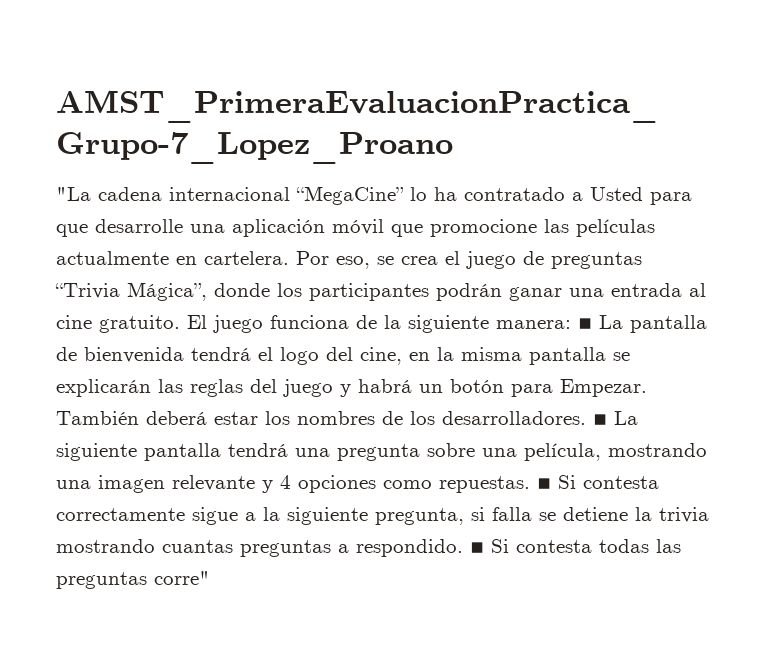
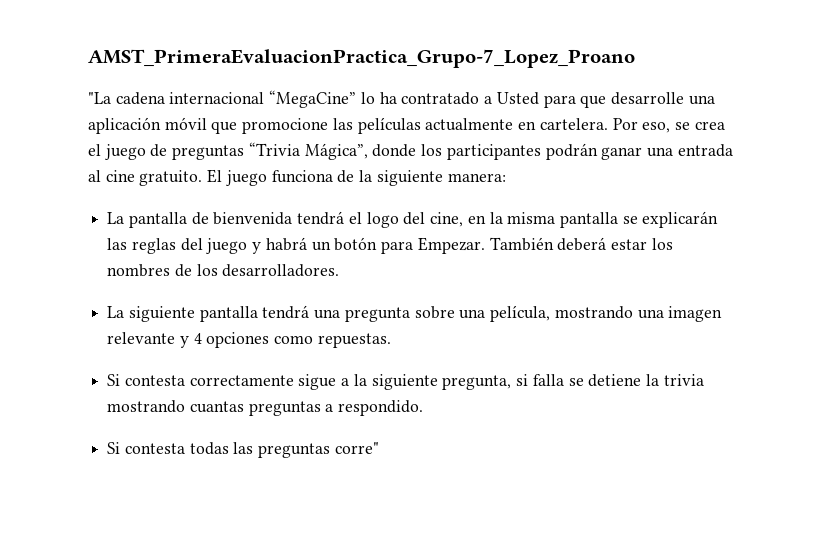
[578,318,592,329] ▪ -> (506, 177) //
[593,414,607,425] ▪ -> (340, 270) //
[537,478,551,489] ▪ -> (391, 340) //
[470,542,484,553] ▪ -> (424, 408) //

